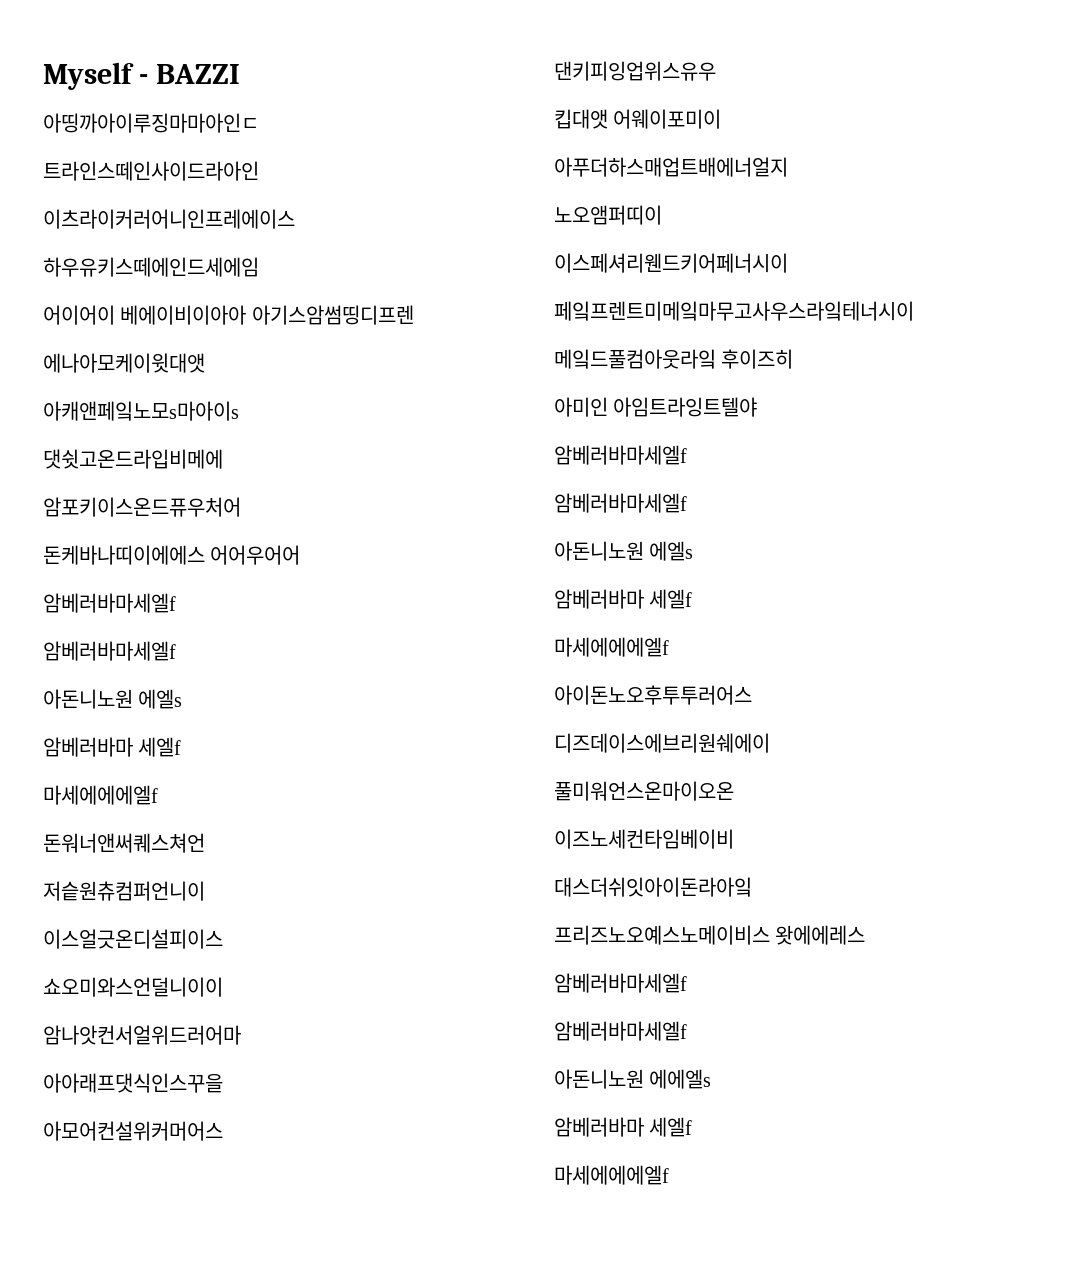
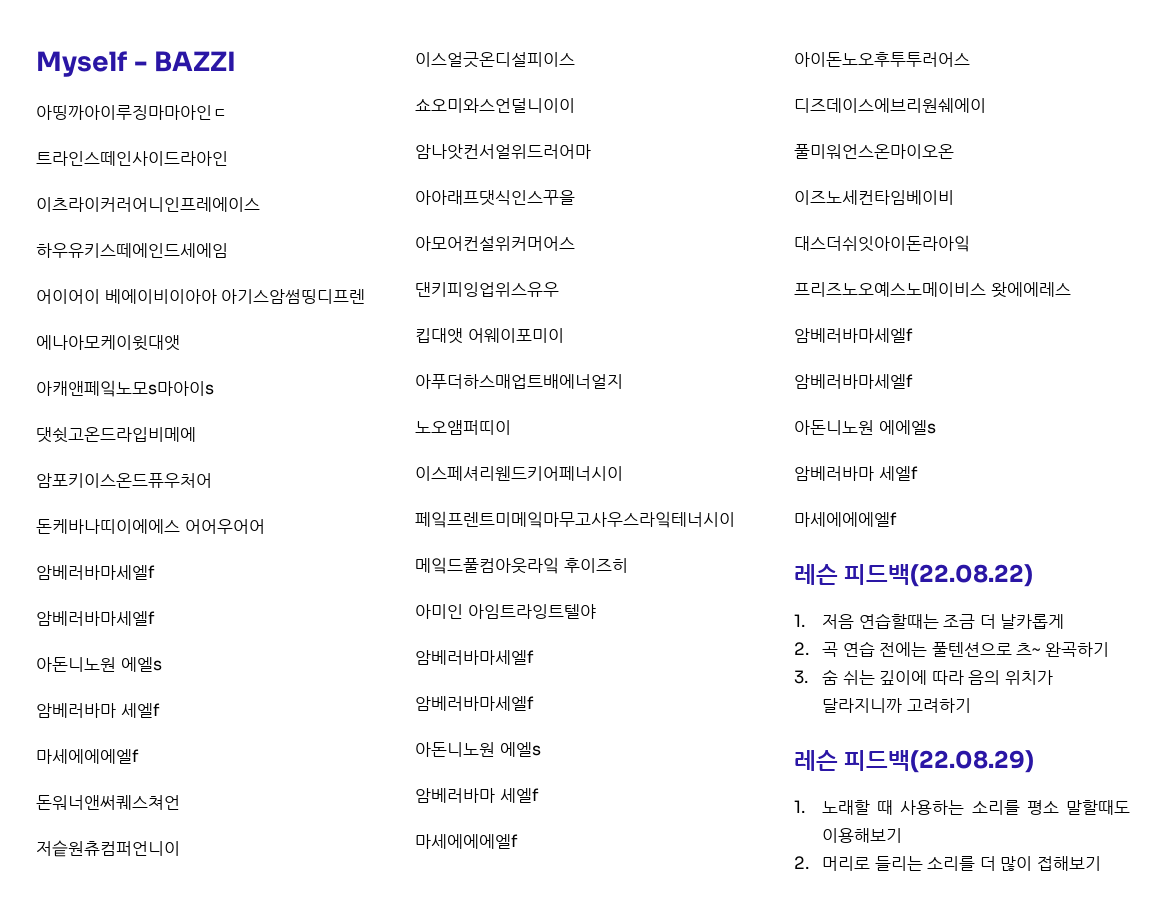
(669, 1175) none -> [794,564,1034,587] [794,613,1065,629] [794,641,1110,657] [794,669,1054,685] [822,698,971,713] [794,750,1035,773] [794,800,1130,815] [822,828,903,843] [794,856,1102,871] // 레슨 피드백(22.08.22) // 1. 저음 연습할때는 조금 더 날카롭게 // 2. 곡 연습 전에는 풀텐션으로 츠~ 완곡하기 // 3. 숨 쉬는 깊이에 따라 음의 위치가 달라지니까 고려하기 // 레슨 피드백(22.08.29) // 1. 노래할 때 사용하는 소리를 평소 말할때도 이용해보기 // 2. 머리로 들리는 소리를 더 많이 접해보기

